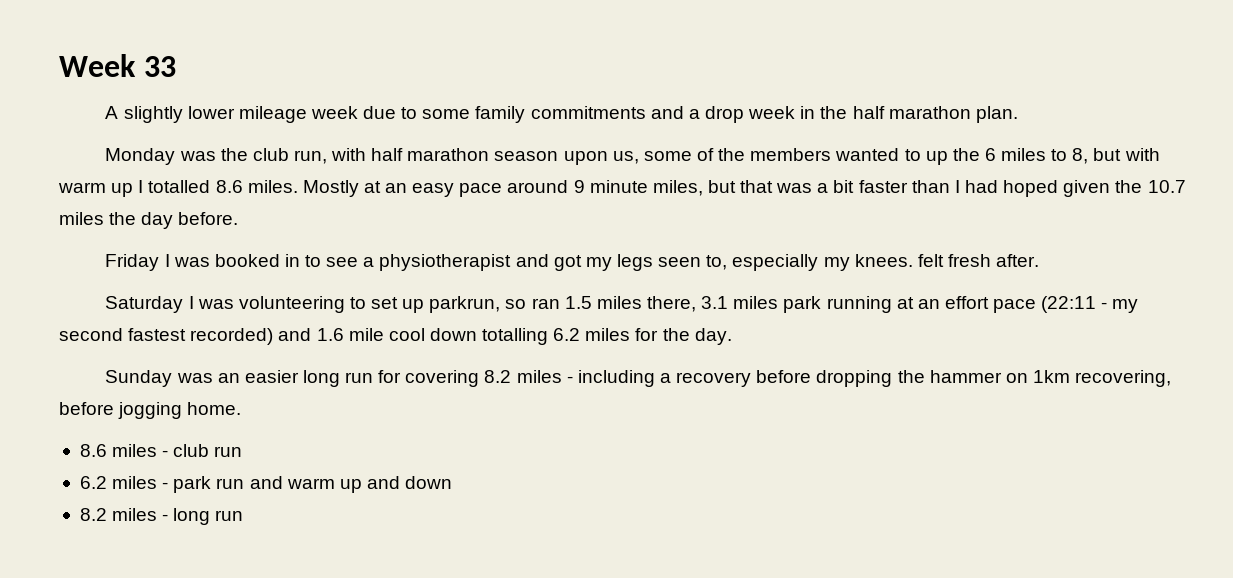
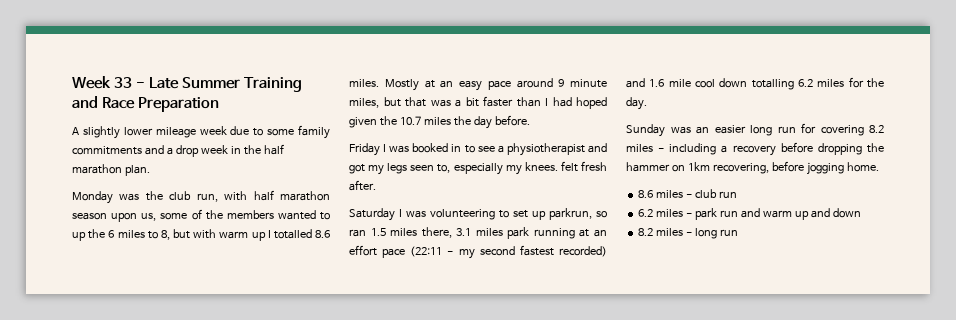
(176, 66) none -> [136,77,303,92] [72,96,220,112] - Late Summer Training and Race Preparation

